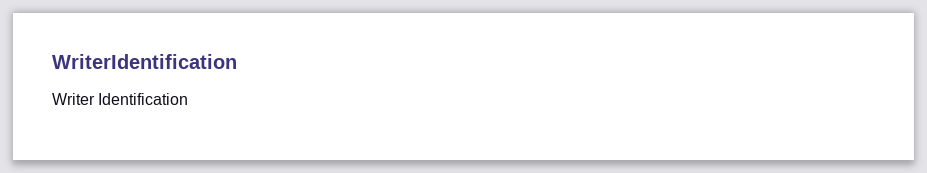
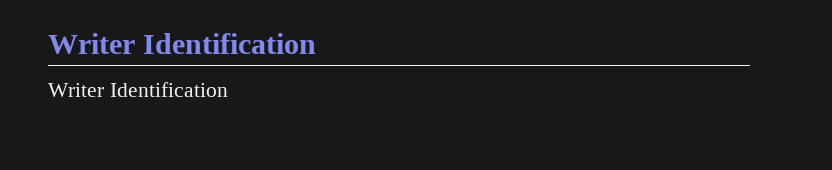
[52,54,237,69] WriterIdentification -> [48,33,317,54] Writer Identification

